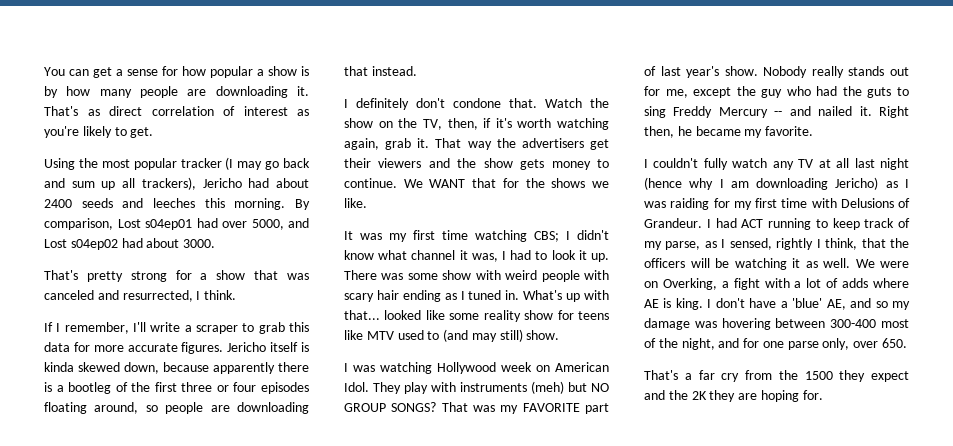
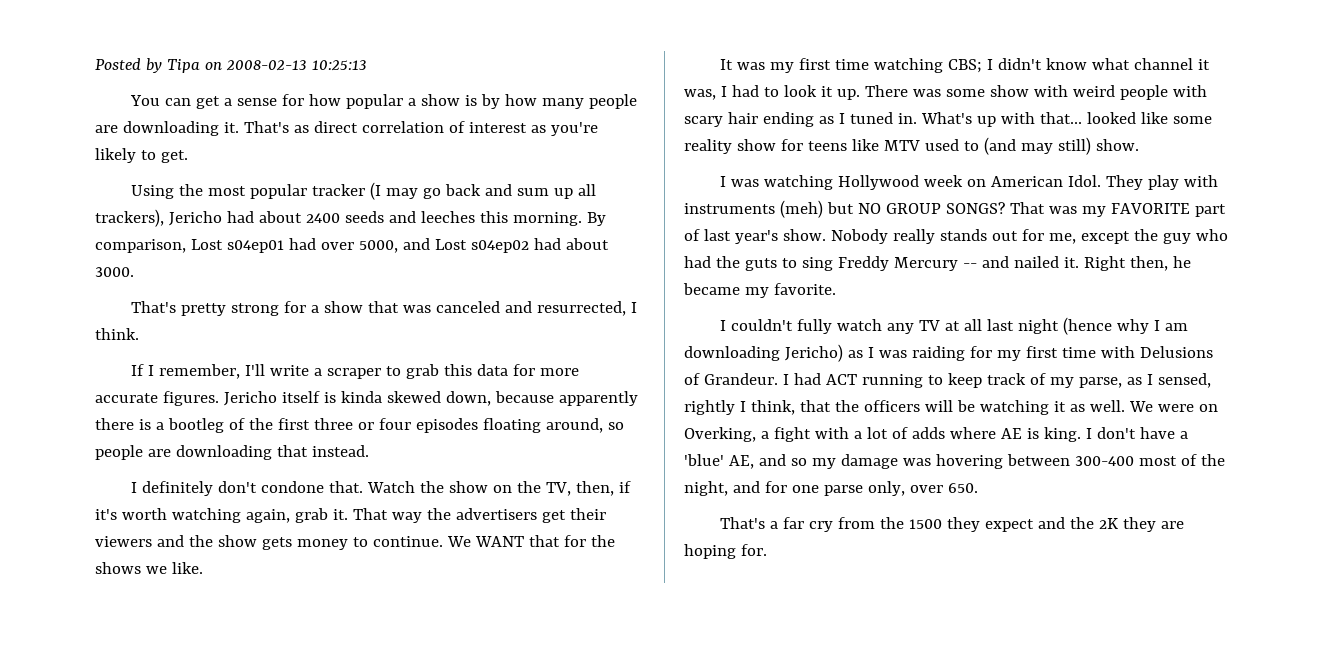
(44, 71) none -> [95,58,367,73] Posted by Tipa on 2008-02-13 10:25:13 //

